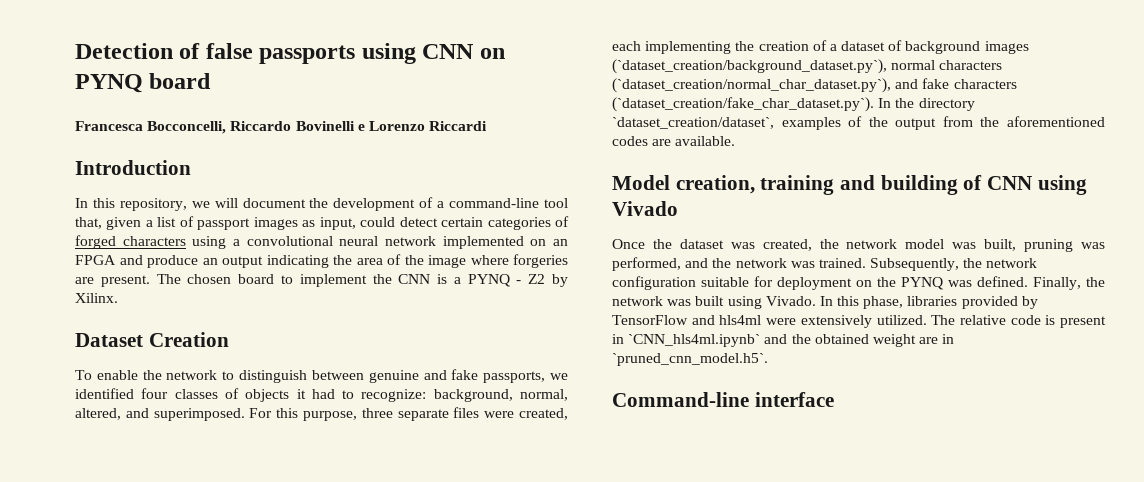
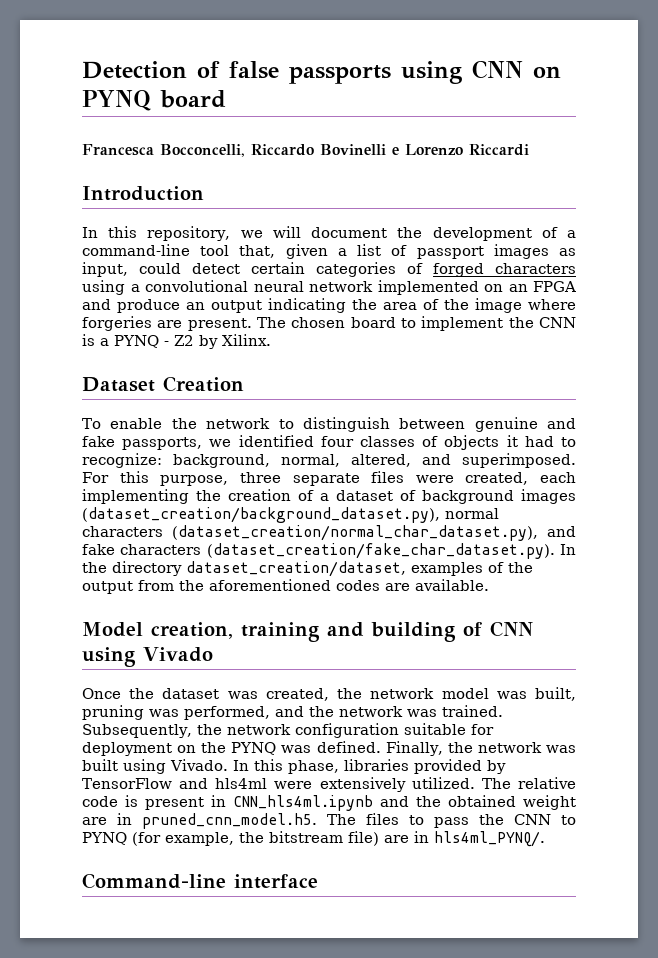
[612,59,887,74] (`dataset_creation/background_dataset.py`), -> [82,507,440,523] (dataset_creation/background_dataset.py),
[612,78,891,93] (`dataset_creation/normal_char_dataset.py`), -> [172,525,538,541] (dataset_creation/normal_char_dataset.py),
[612,97,874,112] (`dataset_creation/fake_char_dataset.py`). -> [206,543,555,559] (dataset_creation/fake_char_dataset.py).
[612,117,774,129] `dataset_creation/dataset`, -> [186,561,406,577] dataset_creation/dataset,
[628,334,761,347] `CNN_hls4ml.ipynb` -> [233,795,373,811] CNN_hls4ml.ipynb
[612,353,768,366] `pruned_cnn_model.h5`. -> [142,813,576,829] [82,831,545,847] pruned_cnn_model.h5. The files to pass the CNN to PYNQ (for example, the bitstream file) are in hls4ml_PYNQ/.

